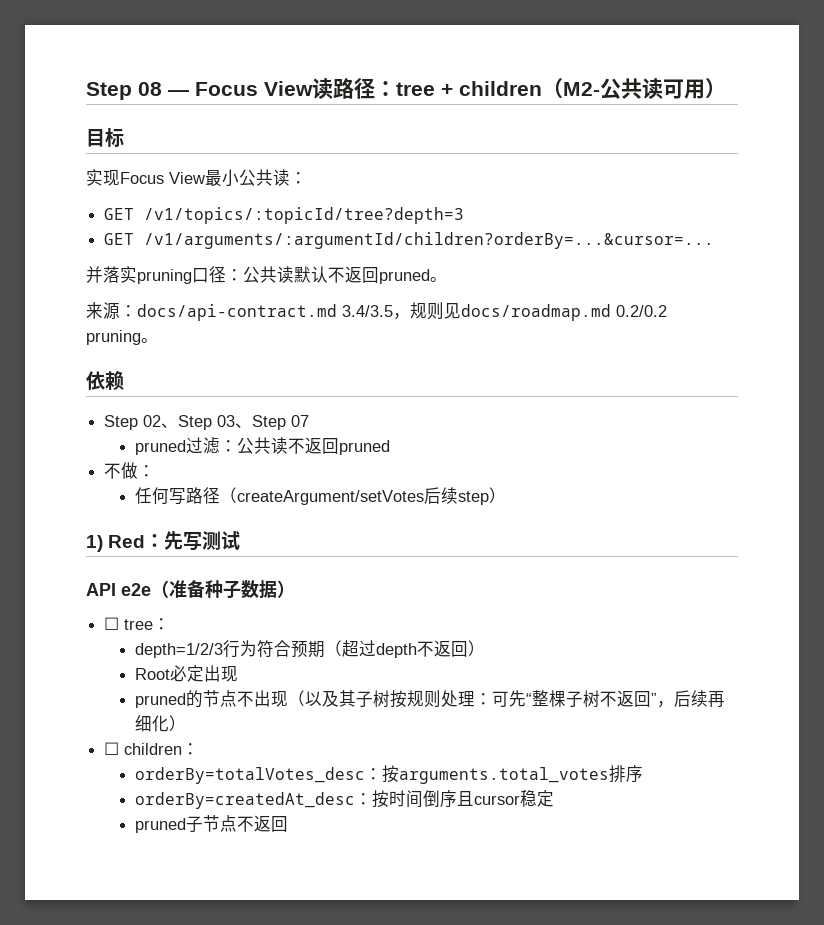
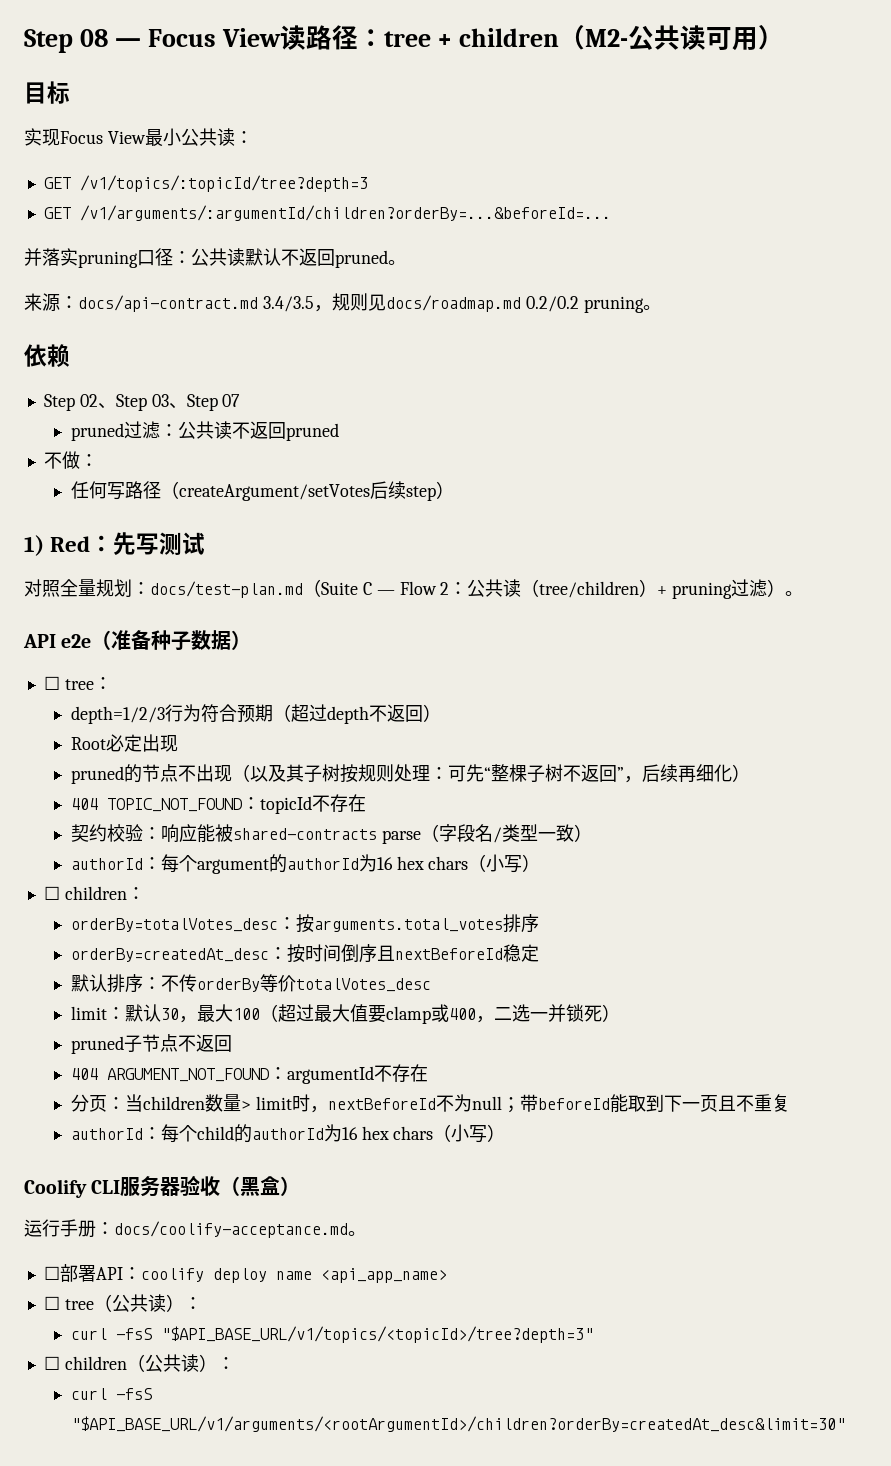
[144,232,715,249] /v1/arguments/:argumentId/children?orderBy=...&cursor=... -> [79,205,611,221] /v1/arguments/:argumentId/children?orderBy=...&beforeId=...
(241, 540) none -> [24,579,804,599] // 对照全量规划：docs/test-plan.md（Suite C — Flow 2：公共读（tree/children）+ pruning过滤）。
(186, 723) none -> [70,794,366,814] [70,824,592,844] [70,854,541,874] // 404 TOPIC_NOT_FOUND：topicId不存在 // 契约校验：响应能被shared-contracts parse（字段名/类型一致） // authorId：每个argument的authorId为16 hex chars（小写）
[473,795,520,805] cursor -> [394,948,503,960] nextBeforeId
[134,815,288,833] pruned子节点不返回 -> [70,974,431,993] [70,1004,620,1024] [70,1034,232,1054] [70,1064,428,1084] [70,1094,790,1113] [70,1124,506,1143] [24,1175,301,1198] [24,1219,366,1238] [43,1264,447,1283] [43,1294,202,1312] [70,1326,593,1343] [43,1354,235,1372] [70,1388,152,1400] [70,1416,845,1432] 默认排序：不传orderBy等价totalVotes_desc // limit：默认30，最大100（超过最大值要clamp或400，二选一并锁死） // pruned子节点不返回 // 404 ARGUMENT_NOT_FOUND：argumentId不存在 // 分页：当children数量> limit时，nextBeforeId不为null；带beforeId能取到下一页且不重复 // authorId：每个child的authorId为16 hex chars（小写） // Coolify CLI服务器验收（黑盒） // 运行手册：docs/coolify-acceptance.md。 // ☐部署API：coolify deploy name <api_app_name> // ☐ tree（公共读）： // curl -fsS "$API_BASE_URL/v1/topics/<topicId>/tree?depth=3" // ☐ children（公共读）： // curl -fsS "$API_BASE_URL/v1/arguments/<rootArgumentId>/children?orderBy=createdAt_desc&limit=30"

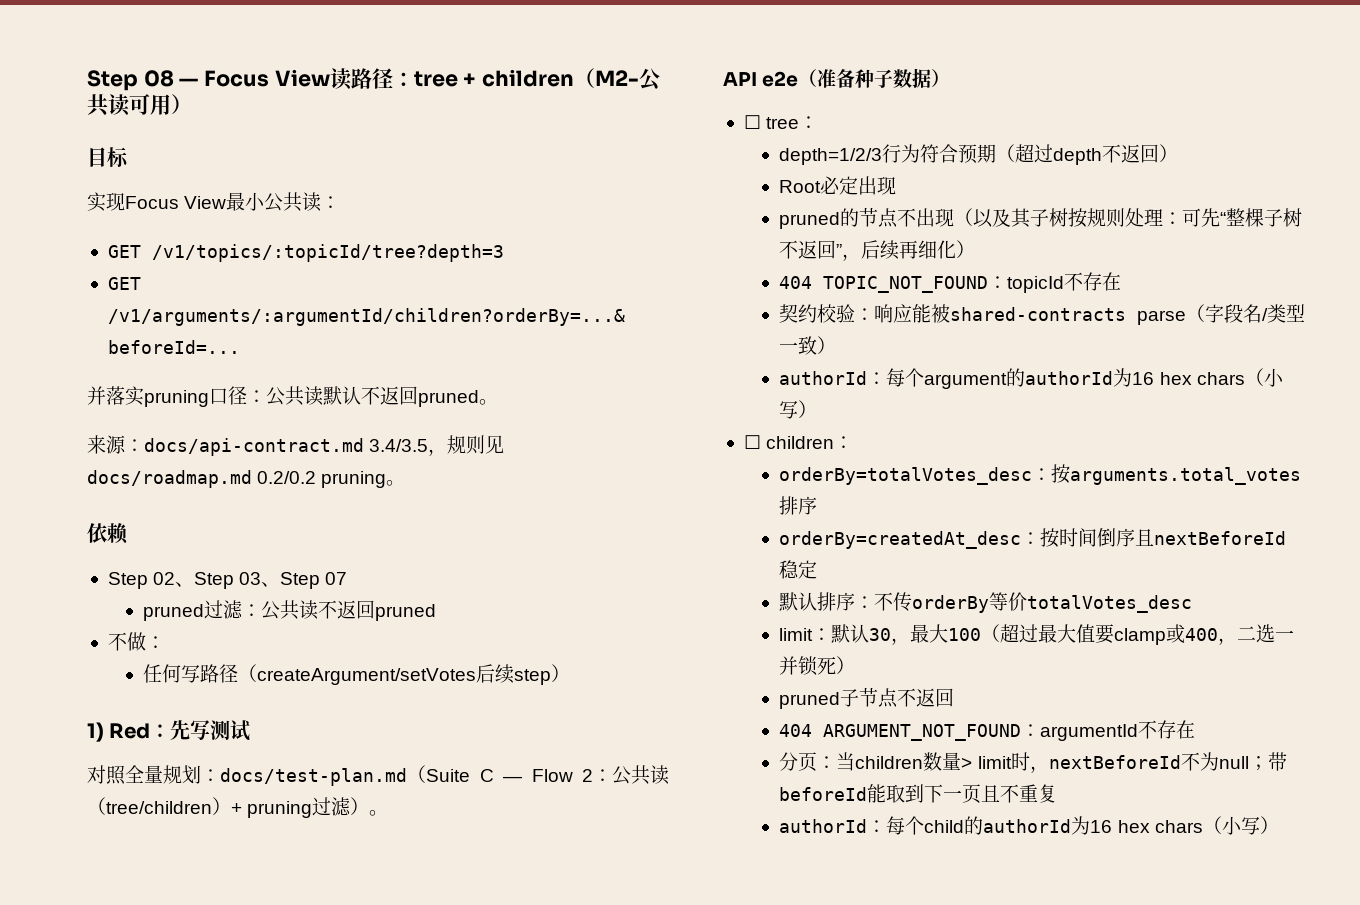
[24,1175,301,1198] [24,1219,366,1238] [43,1264,447,1283] [43,1294,202,1312] [70,1326,593,1343] [43,1354,235,1372] [70,1388,152,1400] [70,1416,845,1432] // Coolify CLI服务器验收（黑盒） // 运行手册：docs/coolify-acceptance.md。 // ☐部署API：coolify deploy name <api_app_name> // ☐ tree（公共读）： // curl -fsS "$API_BASE_URL/v1/topics/<topicId>/tree?depth=3" // ☐ children（公共读）： // curl -fsS "$API_BASE_URL/v1/arguments/<rootArgumentId>/children?orderBy=createdAt_desc&limit=30" -> (1279, 825) none

